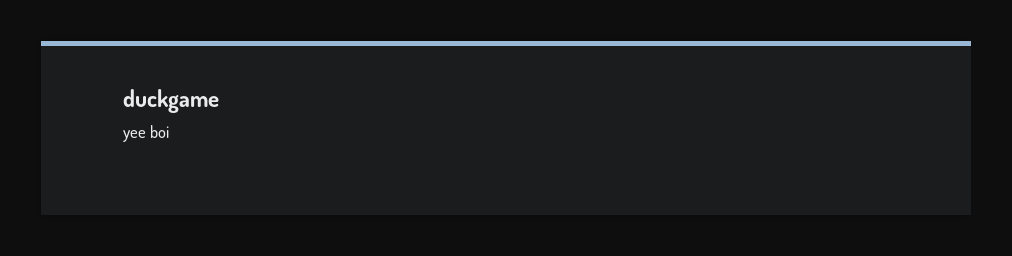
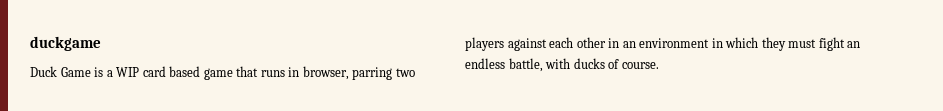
[123,125,170,142] yee boi -> [30,66,415,80] [465,37,861,51] [465,58,659,72] Duck Game is a WIP card based game that runs in browser, parring two players against each other in an environment in which they must fight an endless battle, with ducks of course.

